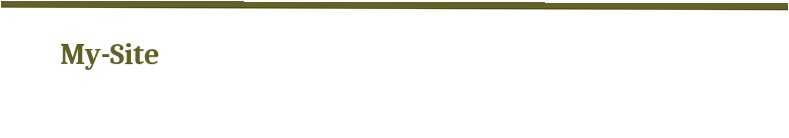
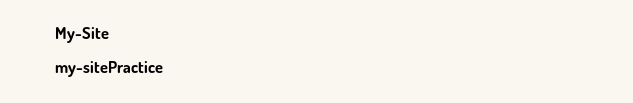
(160, 56) none -> [55,61,163,77] // my-sitePractice

